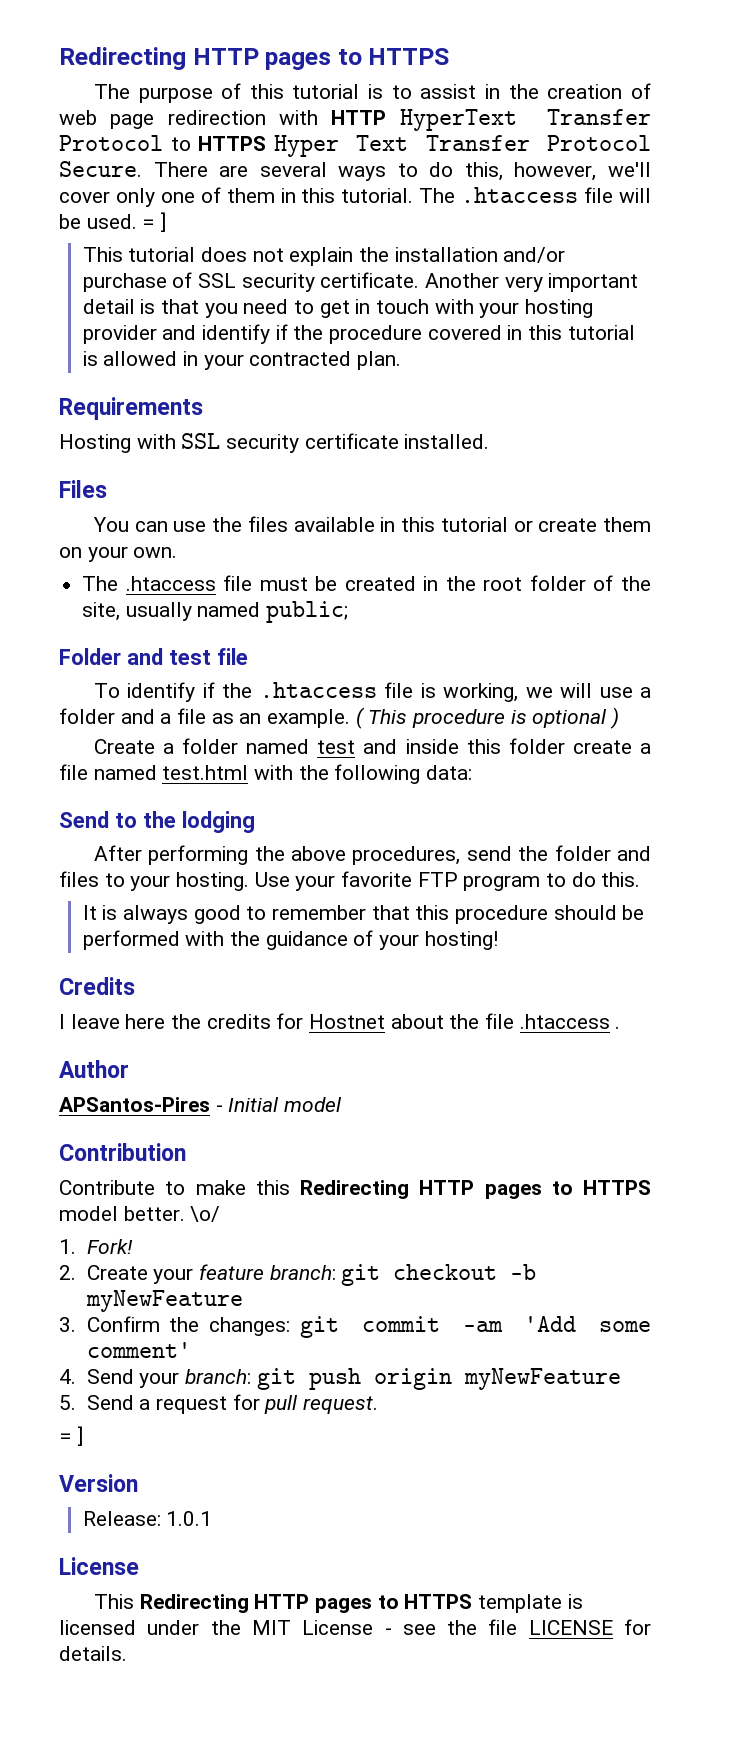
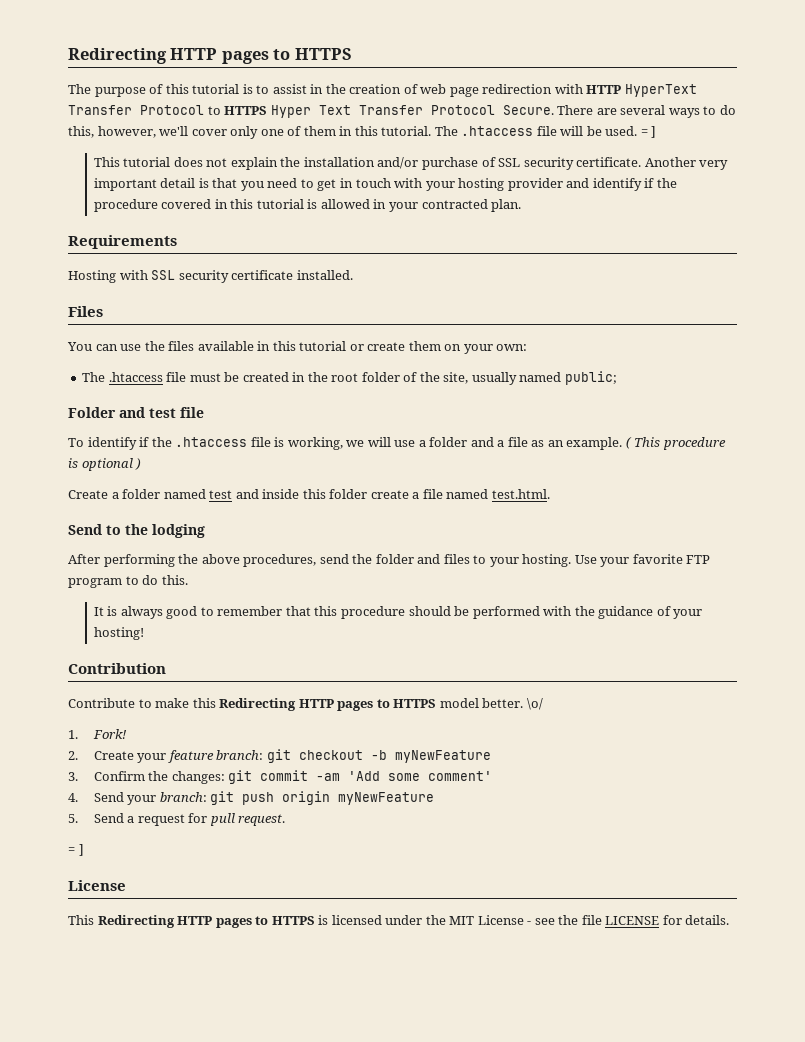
[133,547,178,558] own. -> [496,344,528,351] own:
[162,764,473,784] test.html with the following data: -> [491,489,550,499] test.html.
[59,977,135,995] [59,1013,621,1029] [59,1060,129,1078] [59,1097,343,1112] // Credits // I leave here the credits for Hostnet about the file .htaccess . // Author // APSantos-Pires - Initial model -> (144, 633) none
[59,1474,138,1492] [82,1511,213,1526] // Version // Release: 1.0.1 -> (84, 850) none
[477,1594,562,1613] template -> (315, 920) none

